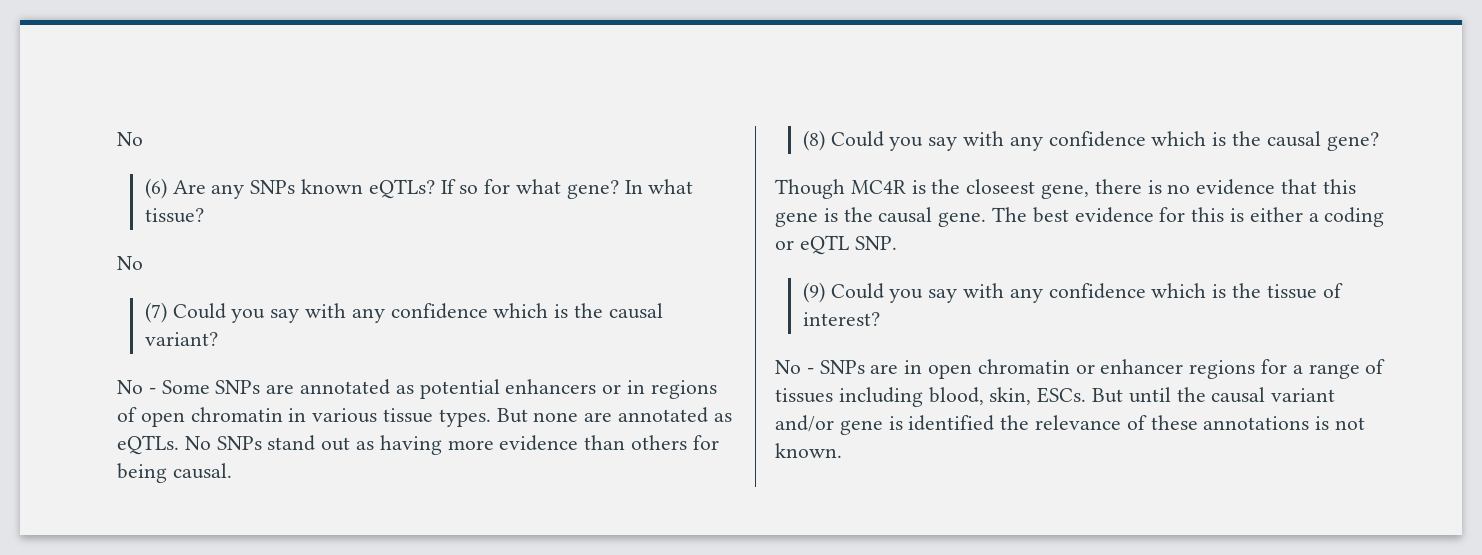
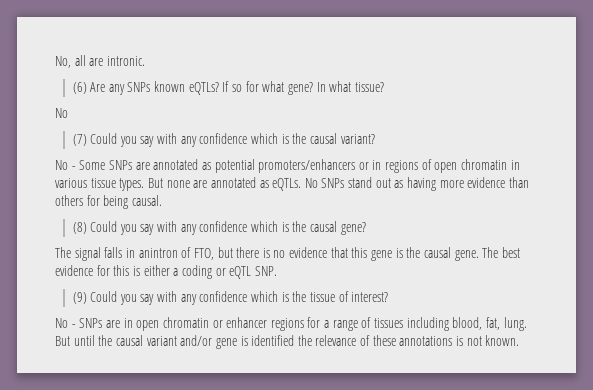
[117,132,143,146] No -> [55,55,145,68] No, all are intronic.
[505,379,597,394] enhancers -> [258,159,356,173] promoters/enhancers
[775,179,1090,199] Though MC4R is the closeest gene, -> [55,247,233,261] The signal falls in anintron of FTO, but
[989,387,1087,405] skin, ESCs. -> [485,317,527,331] fat, lung.

